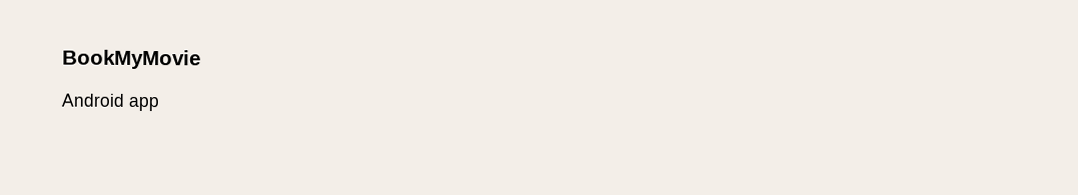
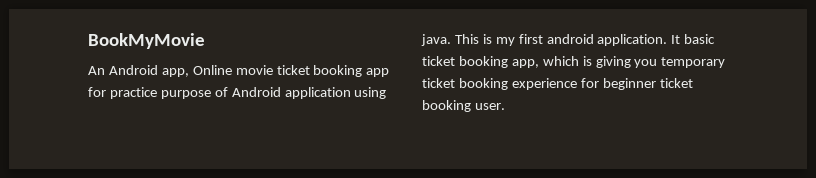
[61,93,159,112] Android app -> [88,65,390,77] [88,87,387,99] [421,34,716,46] [422,56,726,68] [422,78,693,90] [422,100,505,112] An Android app, Online movie ticket booking app for practice purpose of Android application using java. This is my first android application. It basic ticket booking app, which is giving you temporary ticket booking experience for beginner ticket booking user.

